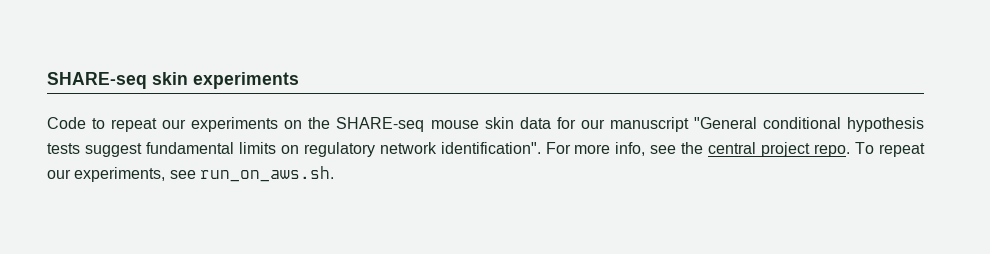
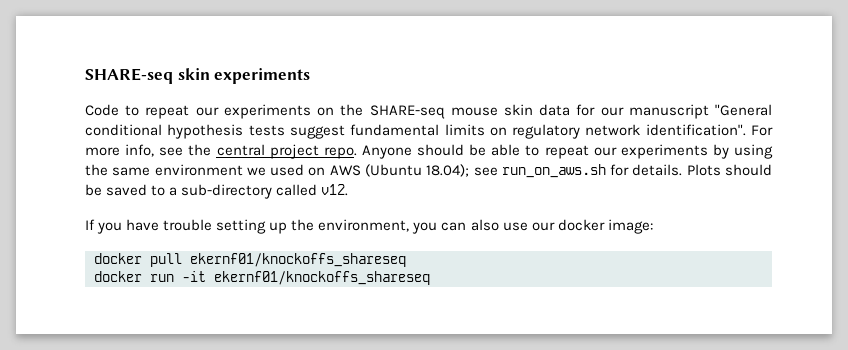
[855,142,926,157] [47,166,334,182] To repeat our experiments, see run_on_aws.sh. -> [361,144,773,159] [85,164,773,178] [85,184,349,199] [85,219,653,234] [94,253,406,267] [94,271,430,285] Anyone should be able to repeat our experiments by using the same environment we used on AWS (Ubuntu 18.04); see run_on_aws.sh for details. Plots should be saved to a sub-directory called v12. // If you have trouble setting up the environment, you can also use our docker image: // docker pull ekernf01/knockoffs_shareseq // docker run -it ekernf01/knockoffs_shareseq

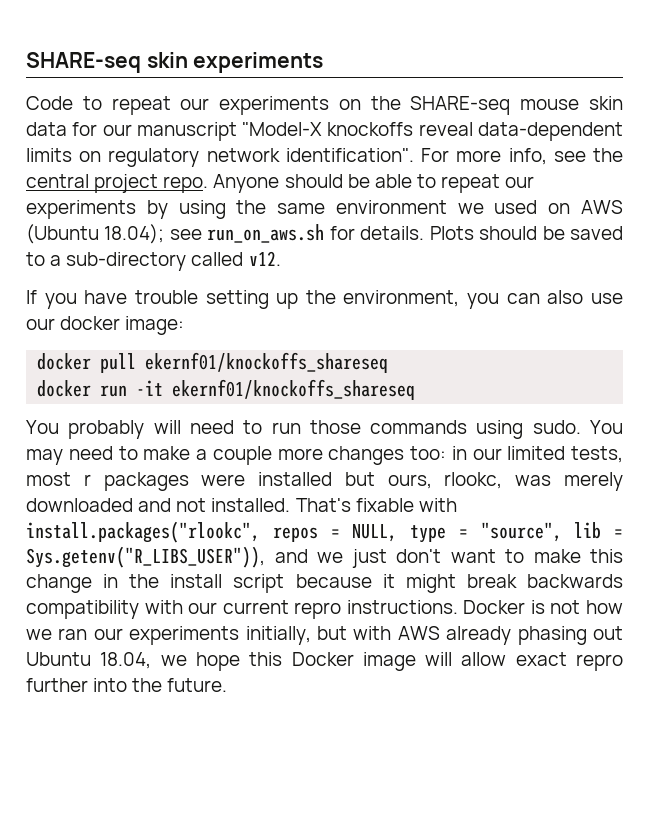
[715,104,772,116] [85,124,440,139] "General conditional hypothesis tests suggest fundamental -> [242,122,623,141] "Model-X knockoffs reveal data-dependent
(430, 278) none -> [26,420,623,439] [26,446,623,465] [26,472,623,491] [26,498,457,512] [26,521,623,543] [26,546,623,568] [26,574,624,593] [26,600,623,619] [26,626,623,645] [26,652,623,671] [26,678,228,692] // You probably will need to run those commands using sudo. You may need to make a couple more changes too: in our limited tests, most r packages were installed but ours, rlookc, was merely downloaded and not installed. That's fixable with install.packages("rlookc", repos = NULL, type = "source", lib = Sys.getenv("R_LIBS_USER")), and we just don't want to make this change in the install script because it might break backwards compatibility with our current repro instructions. Docker is not how we ran our experiments initially, but with AWS already phasing out Ubuntu 18.04, we hope this Docker image will allow exact repro further into the future.

